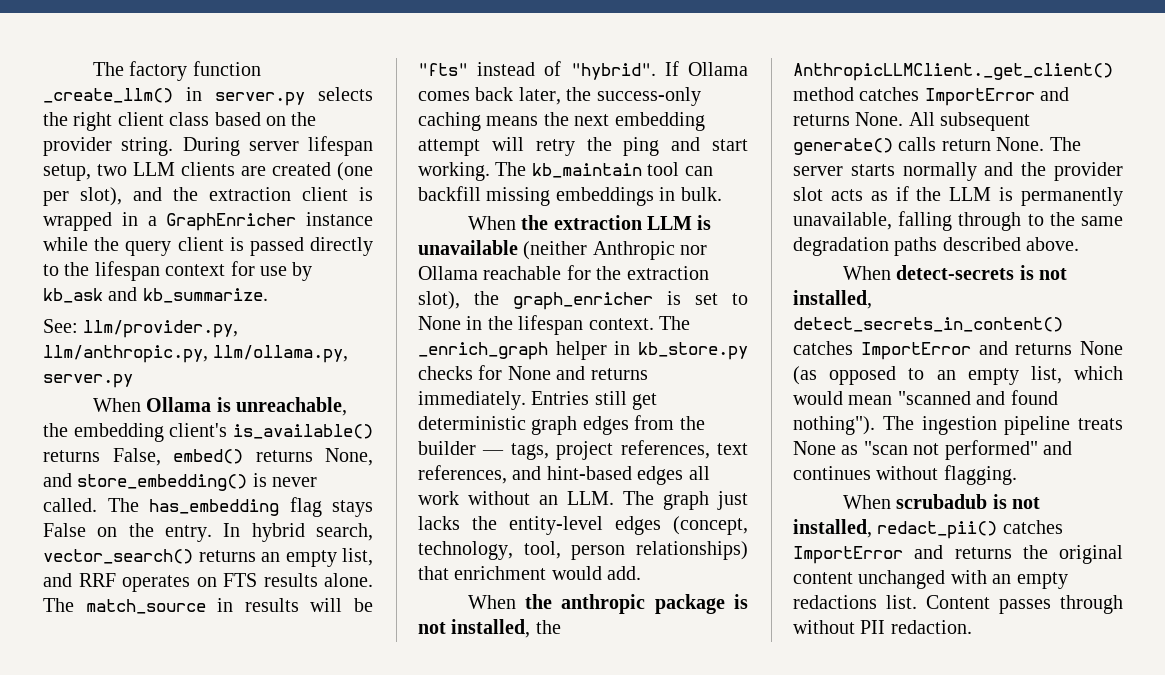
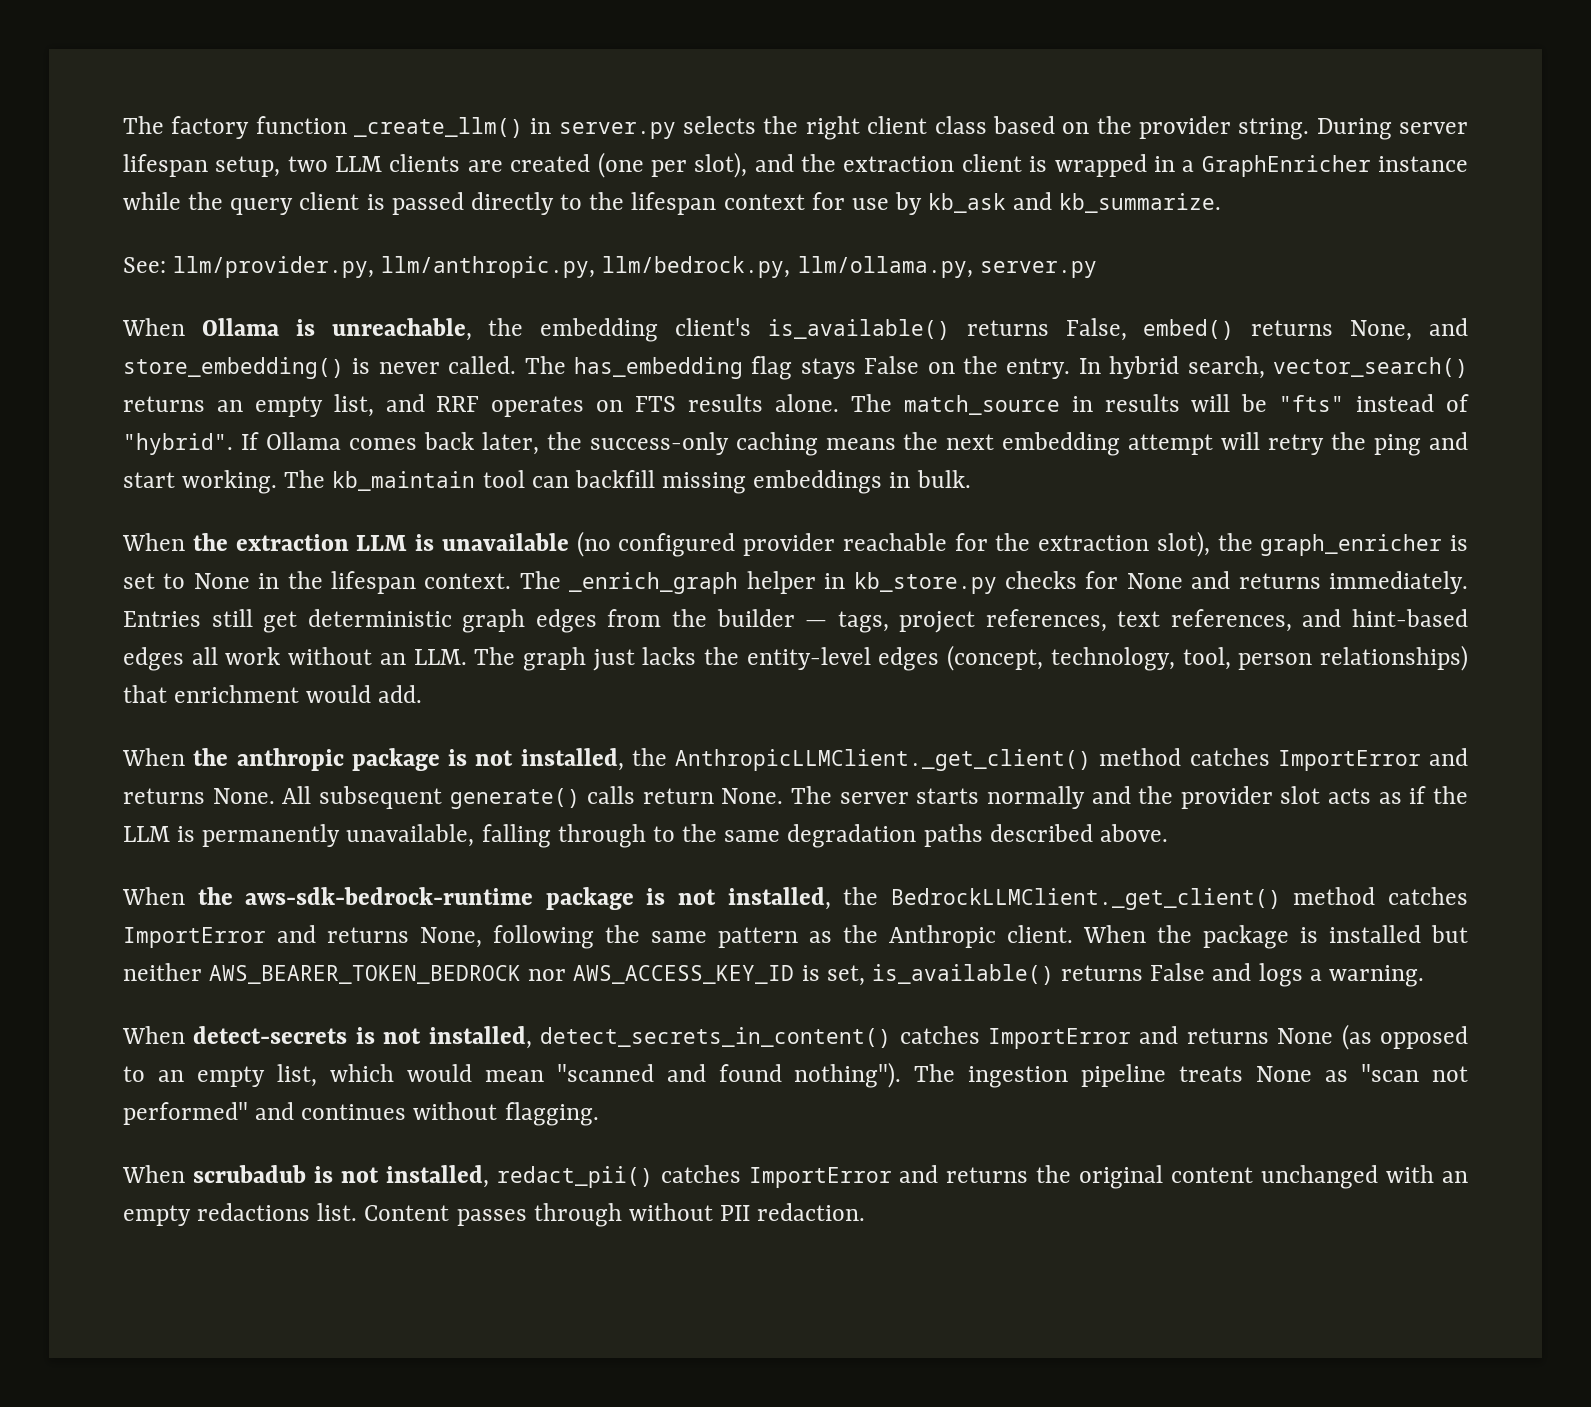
(208, 354) none -> [602,256,791,278] llm/bedrock.py,
[523,241,708,260] [418,266,478,280] (neither Anthropic nor Ollama -> [576,531,835,557] (no configured provider
(1080, 244) none -> [122,887,1468,910] [123,925,1468,949] [123,963,1424,987] // When the aws-sdk-bedrock-runtime package is not installed, the BedrockLLMClient._get_client() method catches ImportError and returns None, following the same pattern as the Anthropic client. When the package is installed but neither AWS_BEARER_TOKEN_BEDROCK nor AWS_ACCESS_KEY_ID is set, is_available() returns False and logs a warning.

